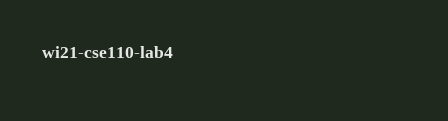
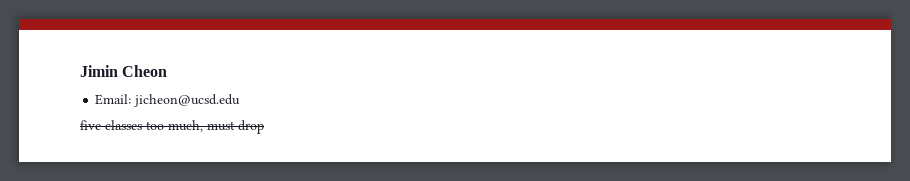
[42,46,173,58] wi21-cse110-lab4 -> [80,65,168,77] [95,94,241,107] [80,120,264,134] Jimin Cheon // Email: jicheon@ucsd.edu // five classes too much, must drop

